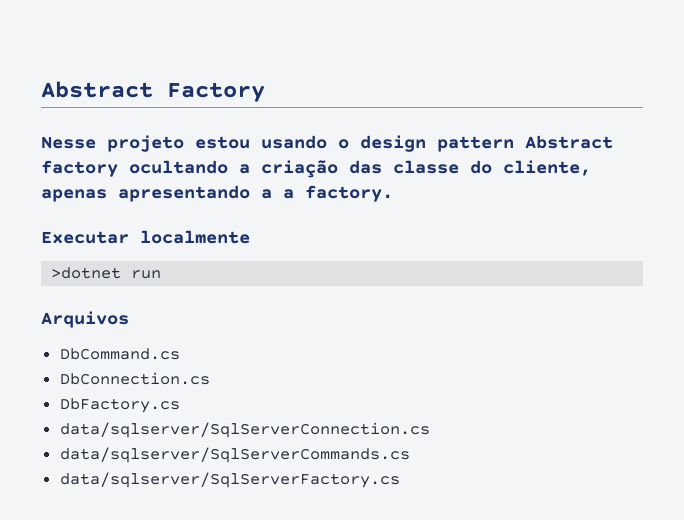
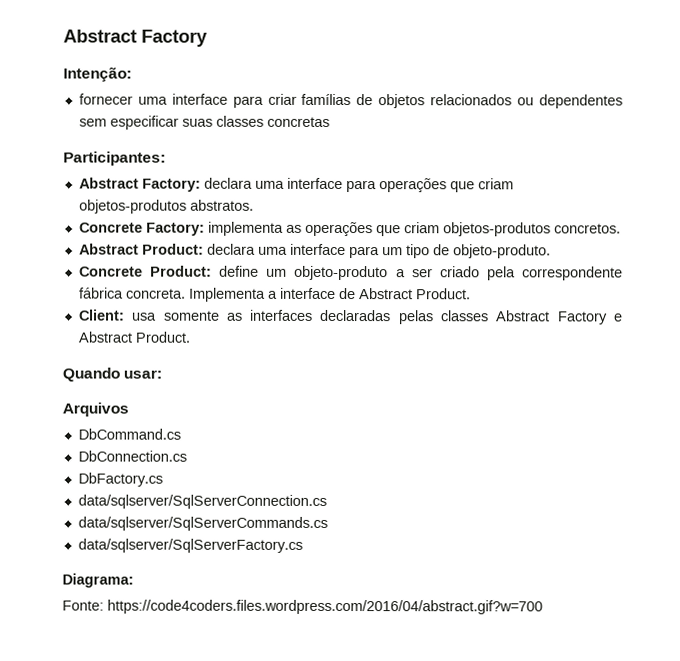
[41,135,613,152] [41,160,591,178] [41,185,393,202] [41,230,250,244] [51,267,162,279] Nesse projeto estou usando o design pattern Abstract factory ocultando a criação das classe do cliente, apenas apresentando a a factory. // Executar localmente // >dotnet run -> [63,66,132,82] [78,93,623,109] [78,115,330,130] [63,151,166,166] [78,177,514,193] [78,199,254,214] [78,221,621,237] [78,243,551,259] [78,265,623,281] [78,287,471,302] [78,309,623,325] [77,331,190,343] [62,367,163,382] Intenção: // fornecer uma interface para criar famílias de objetos relacionados ou dependentes sem especificar suas classes concretas // Participantes: // Abstract Factory: declara uma interface para operações que criam objetos-produtos abstratos. // Concrete Factory: implementa as operações que criam objetos-produtos concretos. // Abstract Product: declara uma interface para um tipo de objeto-produto. // Concrete Product: define um objeto-produto a ser criado pela correspondente fábrica concreta. Implementa a interface de Abstract Product. // Client: usa somente as interfaces declaradas pelas classes Abstract Factory e Abstract Product. // Quando usar:
(400, 480) none -> [62,573,134,588] [62,599,543,615] // Diagrama: // Fonte: https://code4coders.files.wordpress.com/2016/04/abstract.gif?w=700

